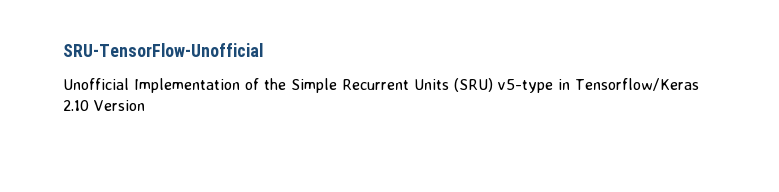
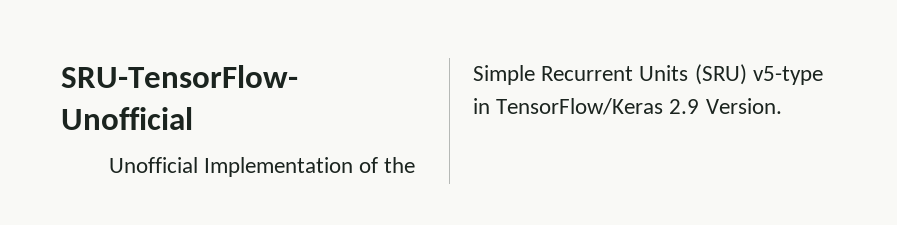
[575,78,699,91] [63,100,145,111] Tensorflow/Keras 2.10 Version -> [496,98,782,115] TensorFlow/Keras 2.9 Version.

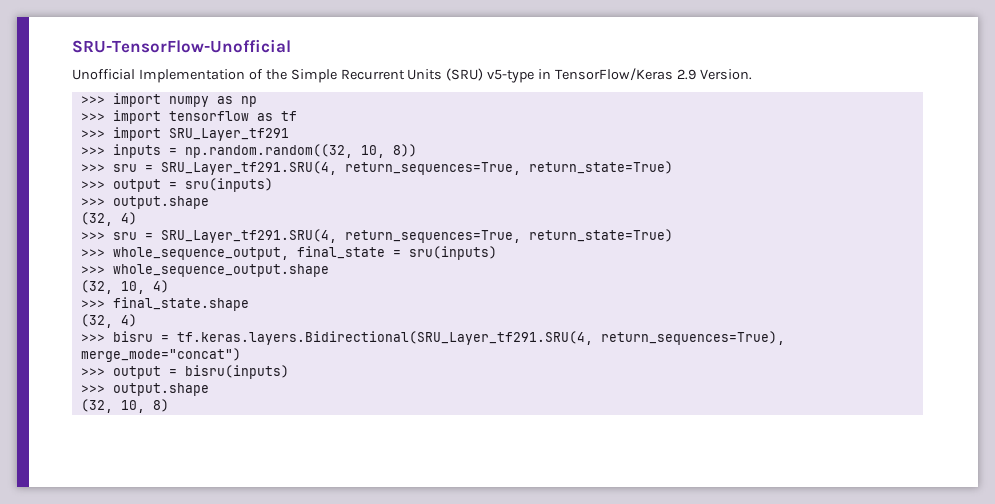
(782, 106) none -> [80,93,257,107] [80,110,297,124] [80,127,289,141] [80,144,417,158] [80,161,673,175] [80,178,273,192] [80,196,209,209] [80,212,137,226] [80,229,673,243] [80,246,497,260] [80,264,329,277] [80,280,169,294] [80,297,249,311] [80,314,137,328] [80,331,785,345] [80,348,241,362] [80,365,289,379] [80,383,209,396] [80,399,169,413] // >>> import numpy as np // >>> import tensorflow as tf // >>> import SRU_Layer_tf291 // >>> inputs = np.random.random((32, 10, 8)) // >>> sru = SRU_Layer_tf291.SRU(4, return_sequences=True, return_state=True) // >>> output = sru(inputs) // >>> output.shape // (32, 4) // >>> sru = SRU_Layer_tf291.SRU(4, return_sequences=True, return_state=True) // >>> whole_sequence_output, final_state = sru(inputs) // >>> whole_sequence_output.shape // (32, 10, 4) // >>> final_state.shape // (32, 4) // >>> bisru = tf.keras.layers.Bidirectional(SRU_Layer_tf291.SRU(4, return_sequences=True), merge_mode="concat") // >>> output = bisru(inputs) // >>> output.shape // (32, 10, 8)

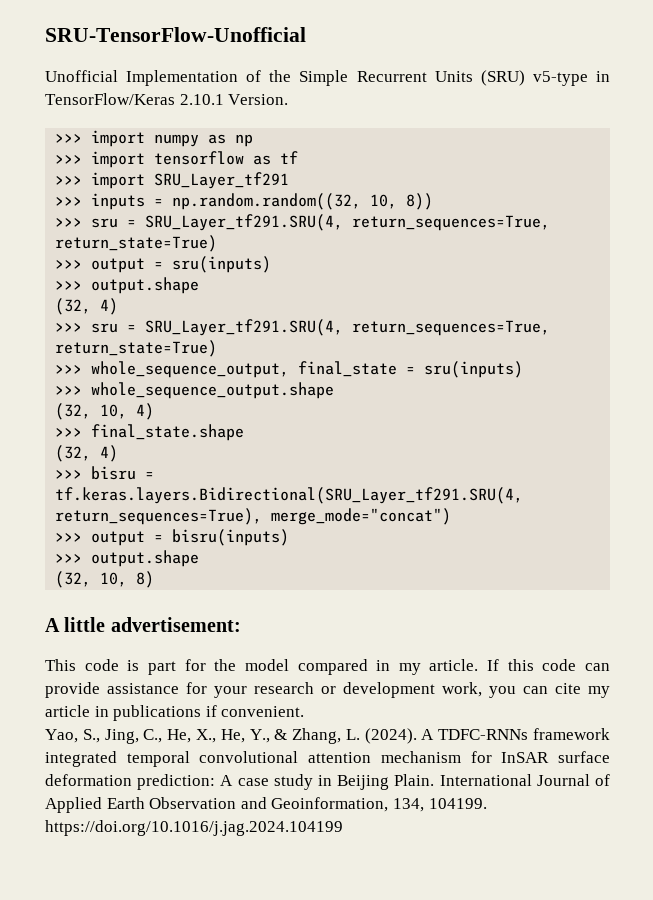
[677,69,697,80] 2.9 -> [179,94,224,105] 2.10.1
(169, 405) none -> [45,617,241,632] [45,659,611,675] [45,682,610,698] [45,705,305,721] [45,728,610,744] [45,751,610,767] [45,774,610,790] [45,797,487,813] [45,820,343,836] // A little advertisement: // This code is part for the model compared in my article. If this code can provide assistance for your research or development work, you can cite my article in publications if convenient. // Yao, S., Jing, C., He, X., He, Y., & Zhang, L. (2024). A TDFC-RNNs framework integrated temporal convolutional attention mechanism for InSAR surface deformation prediction: A case study in Beijing Plain. International Journal of Applied Earth Observation and Geoinformation, 134, 104199. https://doi.org/10.1016/j.jag.2024.104199

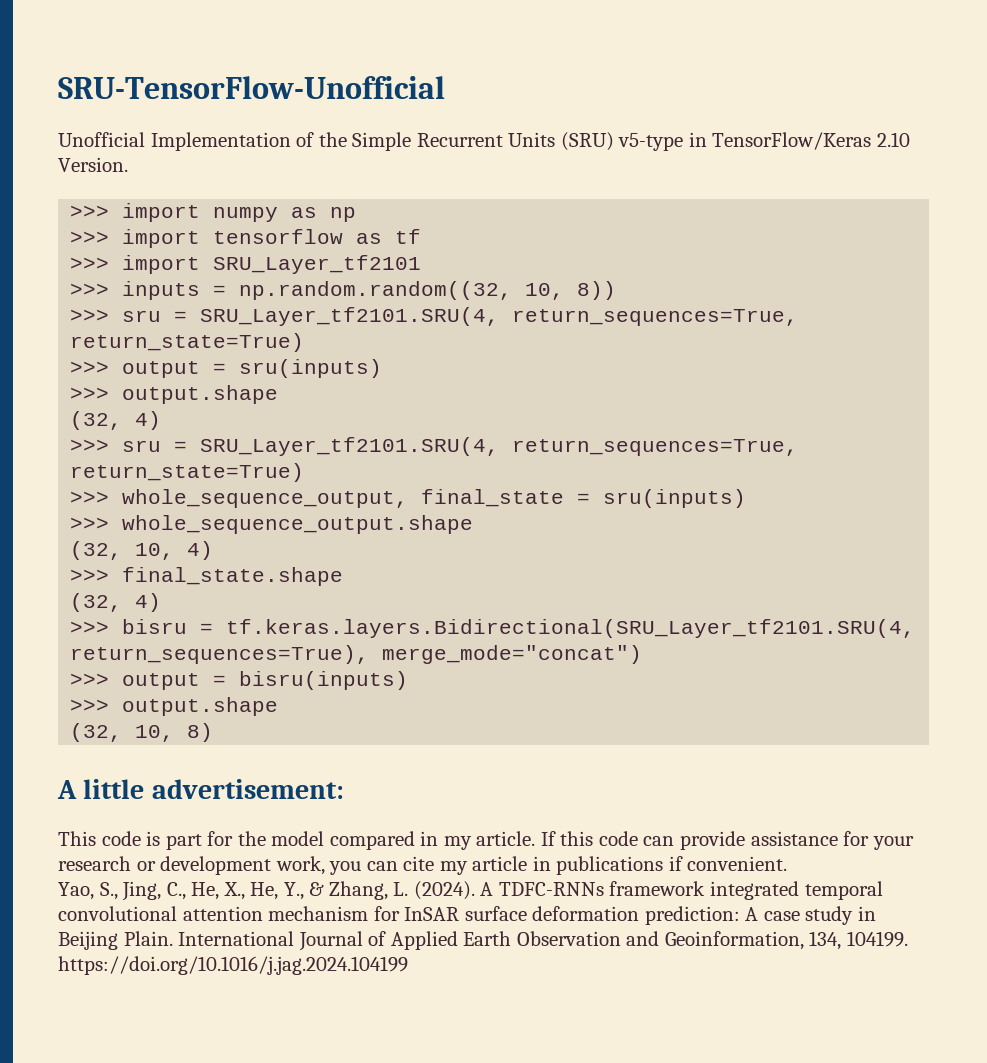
[179,94,224,105] 2.10.1 -> [876,132,910,147] 2.10
[154,172,290,189] SRU_Layer_tf291 -> [213,255,422,274] SRU_Layer_tf2101
[145,214,344,231] SRU_Layer_tf291.SRU(4, -> [200,307,500,326] SRU_Layer_tf2101.SRU(4,
[145,319,344,336] SRU_Layer_tf291.SRU(4, -> [200,437,500,456] SRU_Layer_tf2101.SRU(4,
[55,487,524,504] tf.keras.layers.Bidirectional(SRU_Layer_tf291.SRU(4, -> [226,619,916,638] tf.keras.layers.Bidirectional(SRU_Layer_tf2101.SRU(4,

